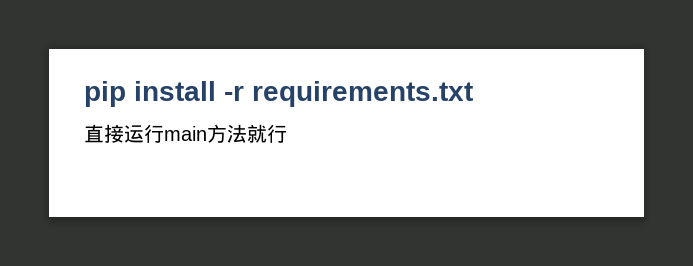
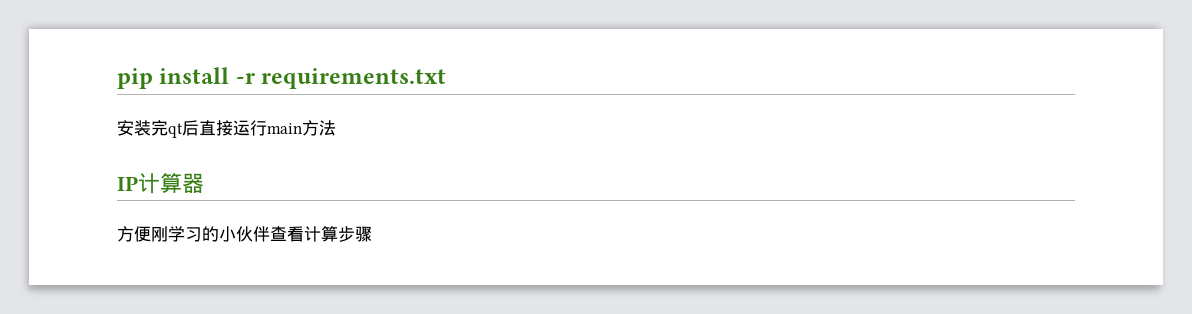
(473, 94) none -> [117,120,199,138] 安装完qt后
[247,124,287,143] 就行 -> [117,173,204,194] [117,226,372,242] // IP计算器 // 方便刚学习的小伙伴查看计算步骤

